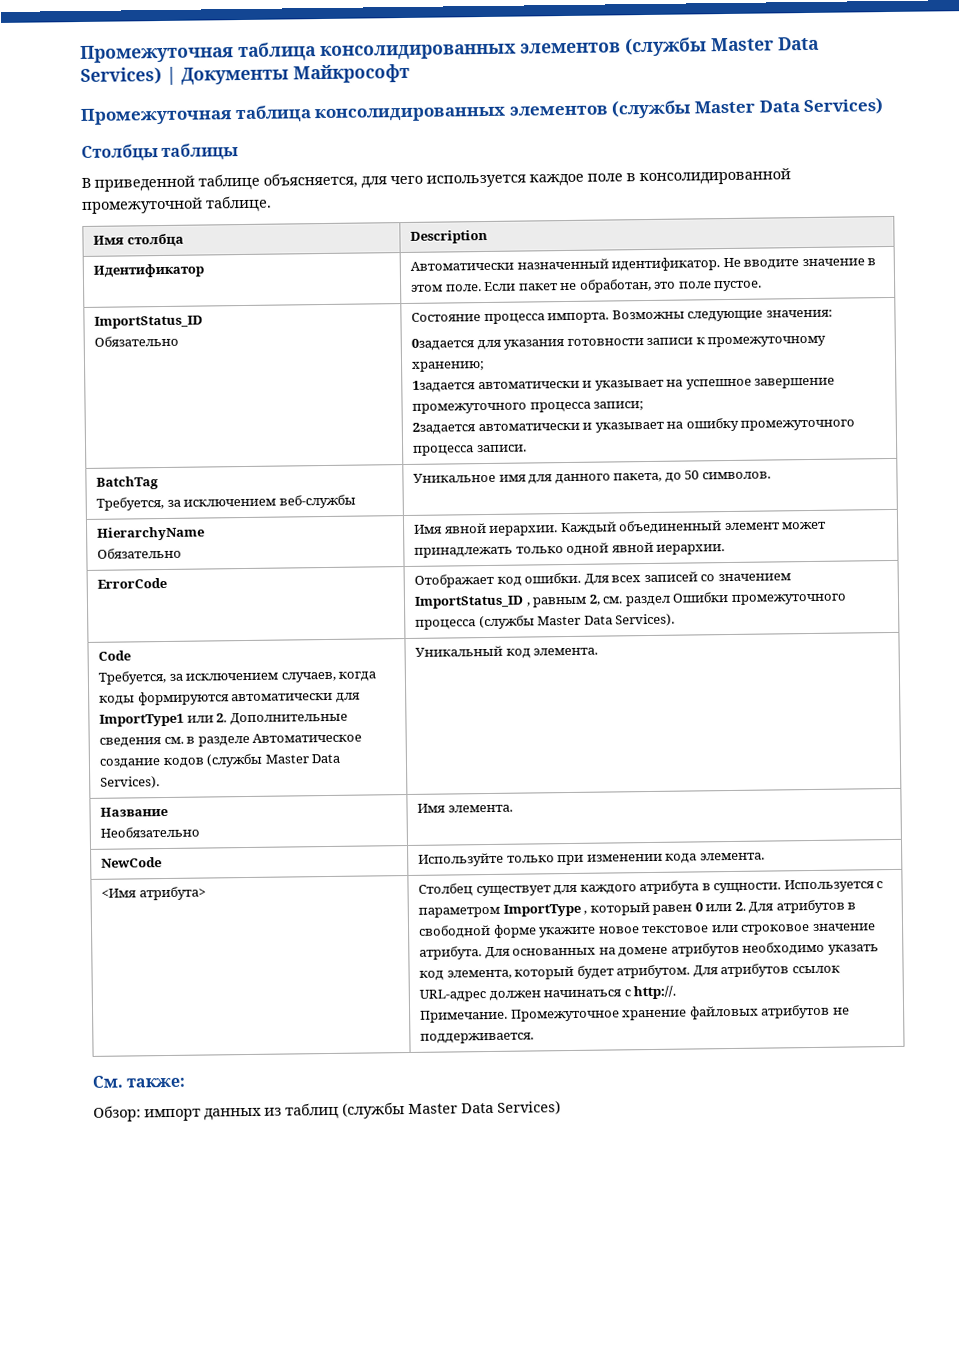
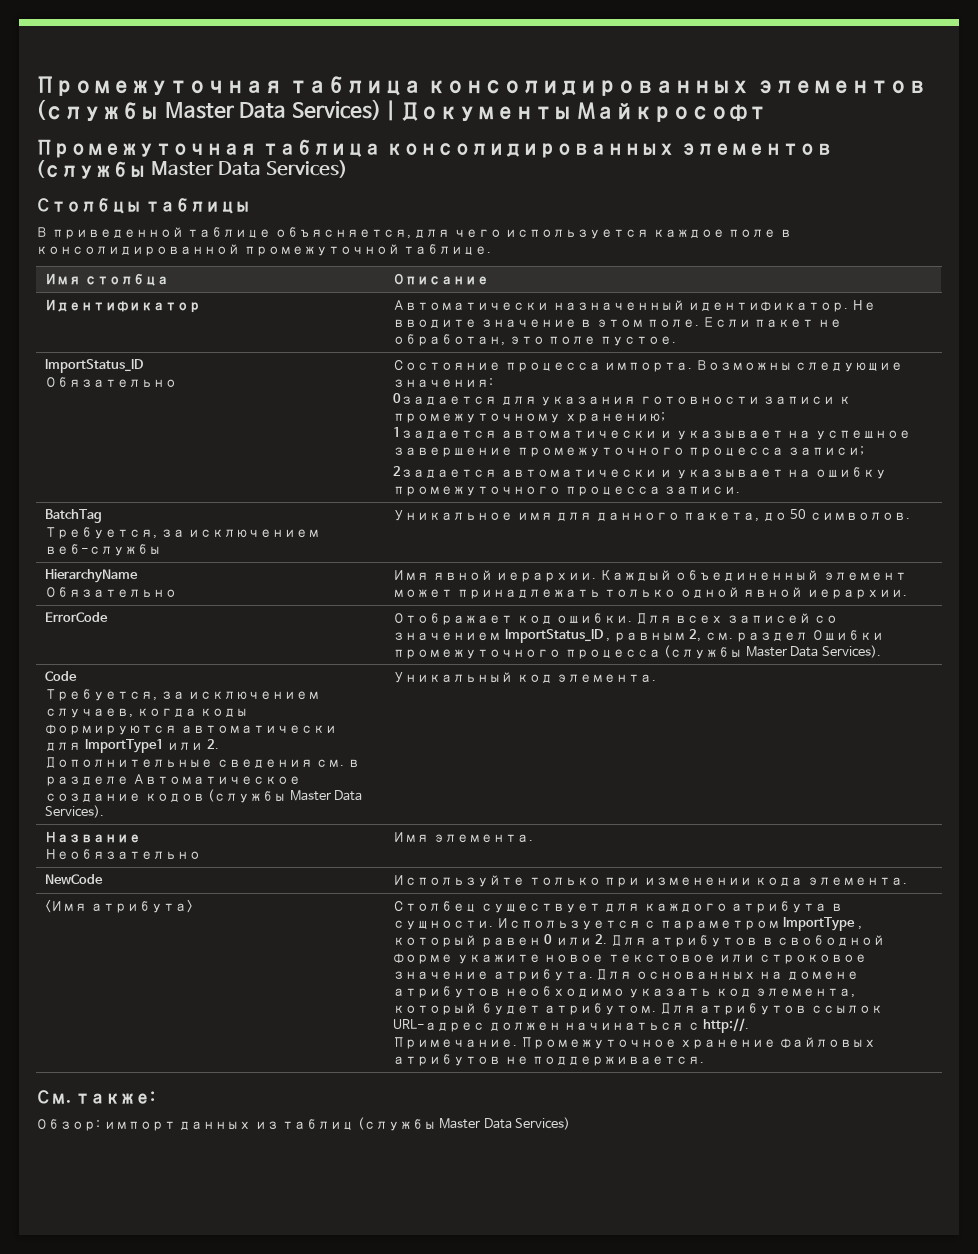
[410,229,489,244] Description -> [393,273,490,285] Описание

